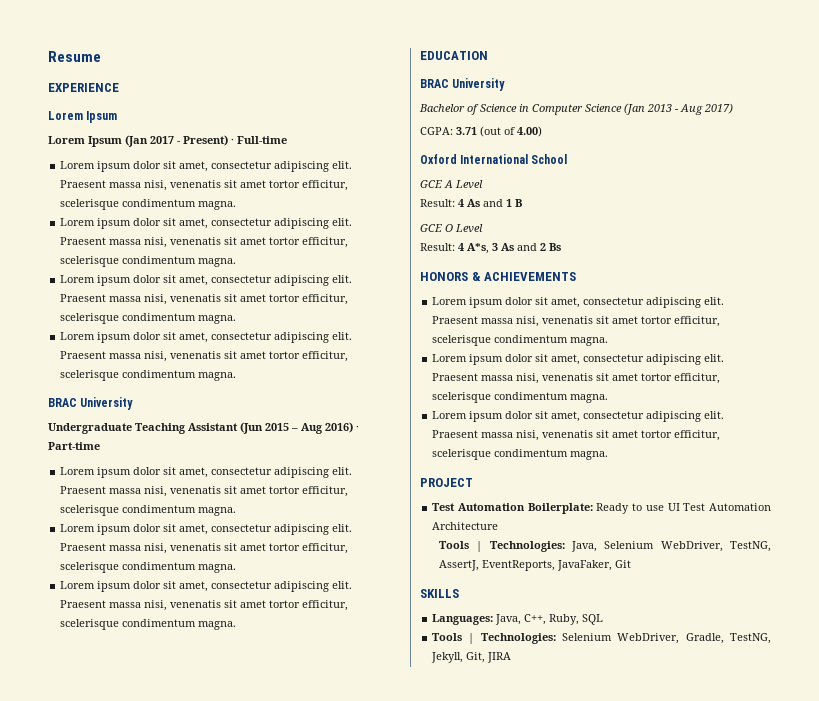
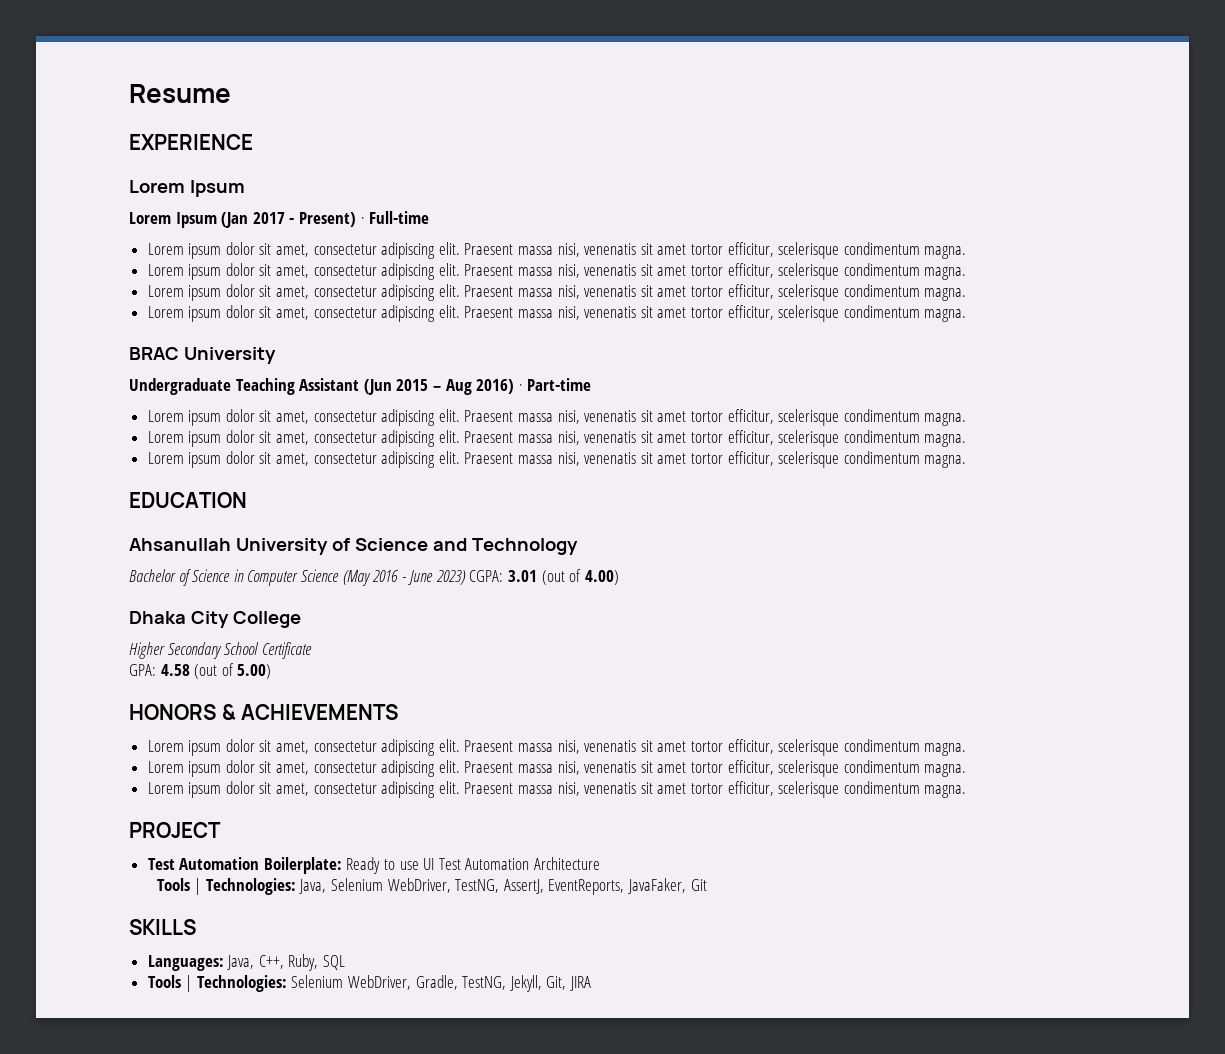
[420,78,506,91] BRAC University -> [129,538,578,555] Ahsanullah University of Science and Technology
[624,103,733,115] [420,126,542,137] [420,154,568,164] [420,180,483,189] [420,199,522,207] [420,224,483,233] [420,243,561,254] (Jan 2013 - Aug 2017) // CGPA: 3.71 (out of 4.00) // Oxford International School // GCE A Level // Result: 4 As and 1 B // GCE O Level // Result: 4 A*s, 3 As and 2 Bs -> [342,569,619,586] [129,611,301,628] [129,642,312,659] [129,663,272,679] (May 2016 - June 2023) CGPA: 3.01 (out of 4.00) // Dhaka City College // Higher Secondary School Certificate // GPA: 4.58 (out of 5.00)

